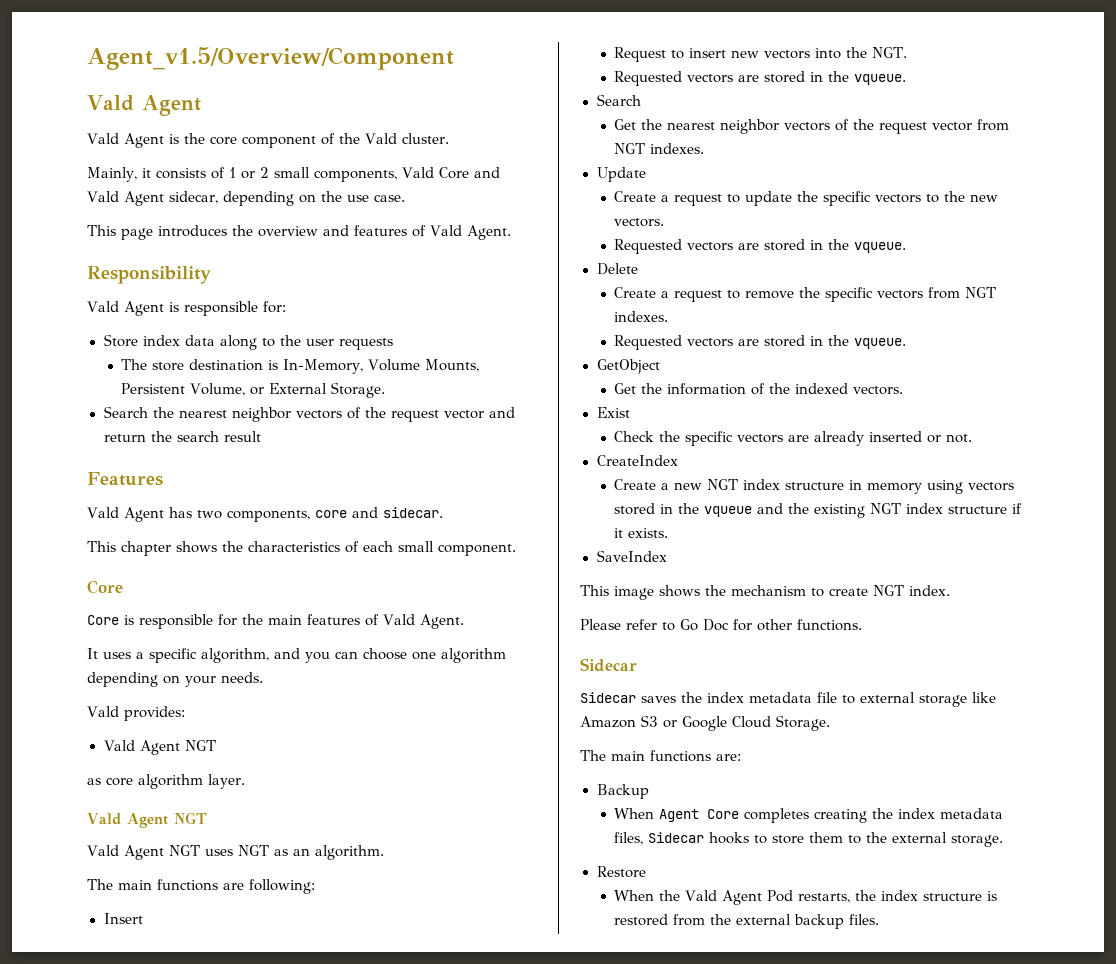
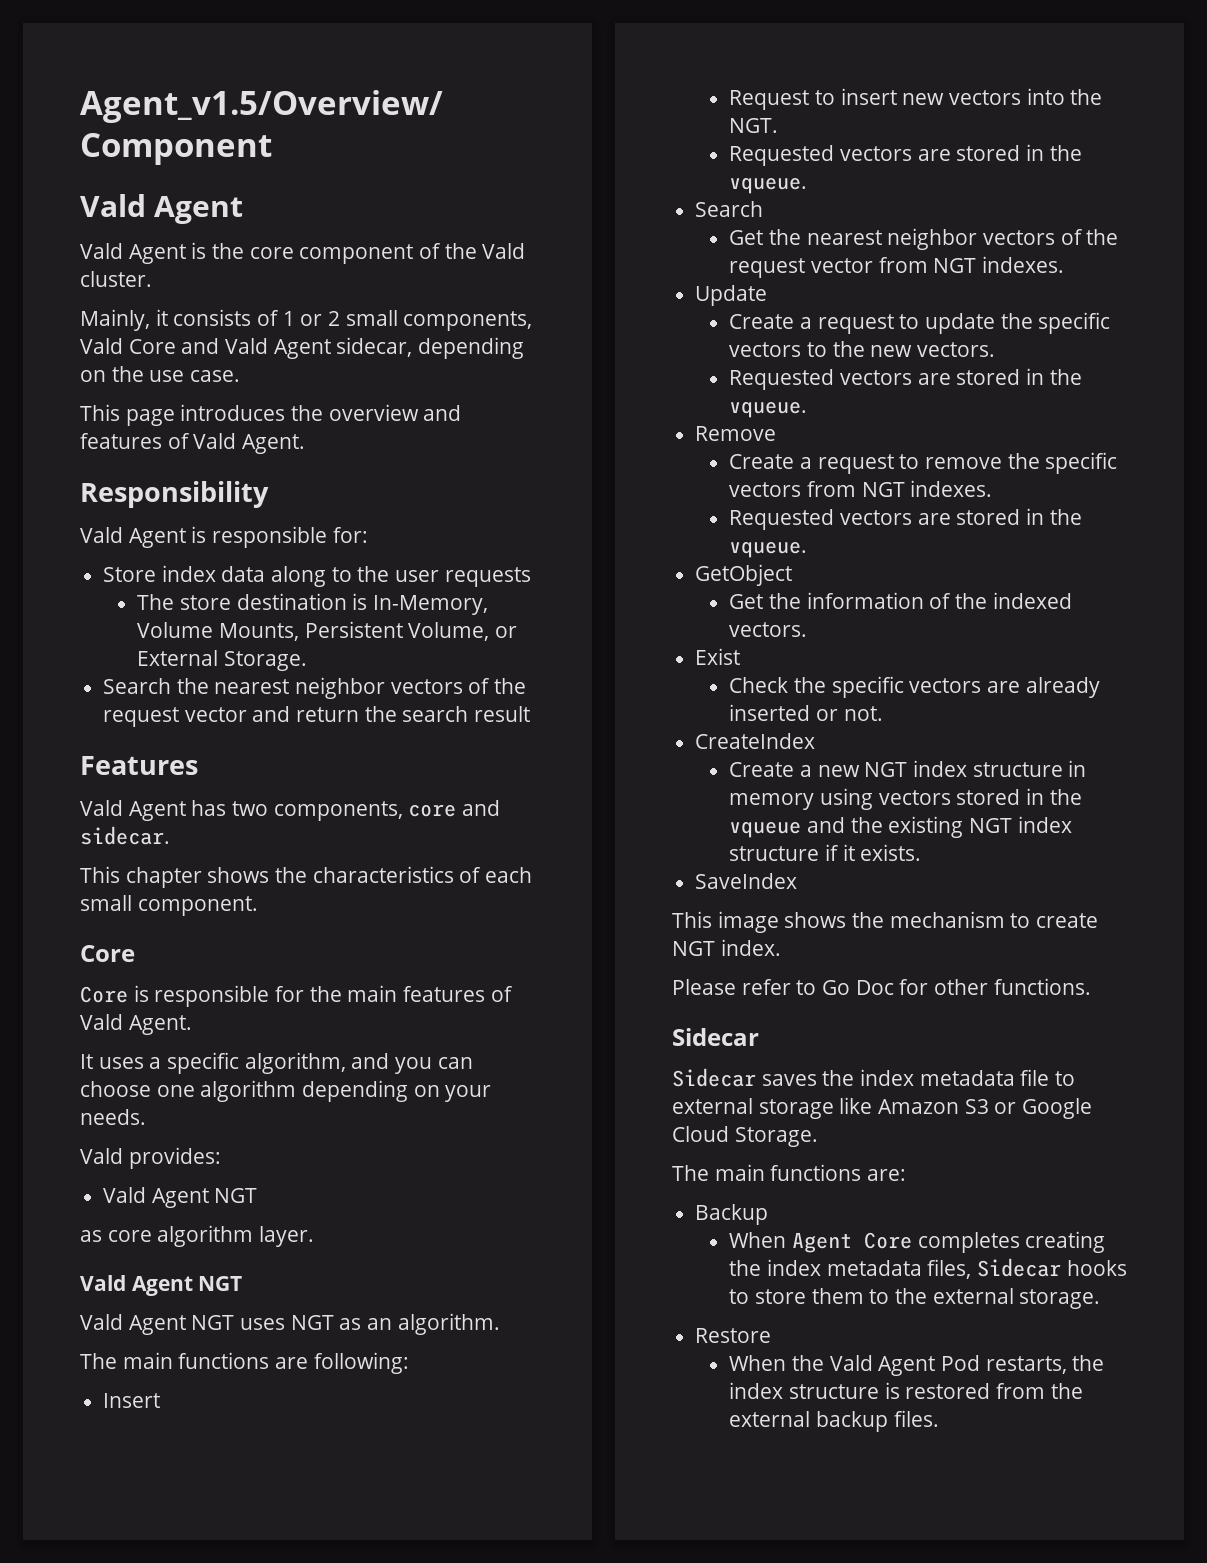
[596,263,638,275] Delete -> [695,426,777,441] Remove

